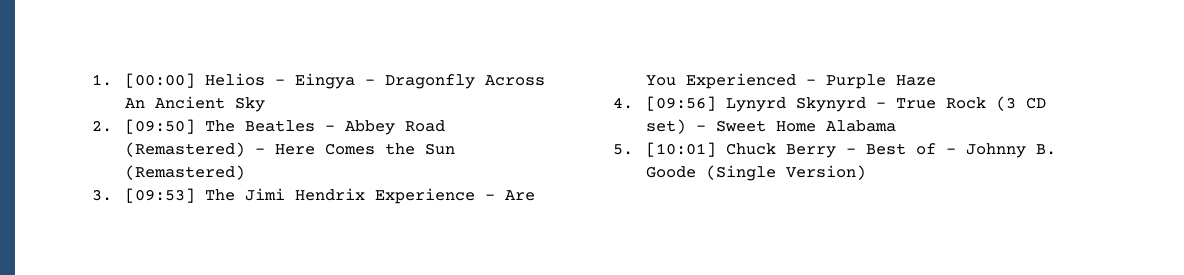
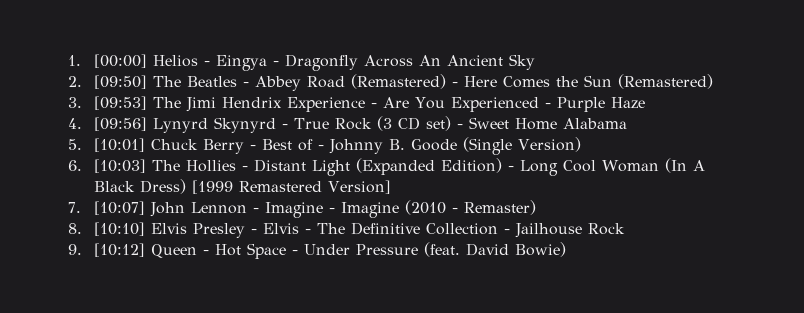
(867, 172) none -> [68,158,705,176] [93,179,391,194] [68,200,536,218] [68,222,625,238] [68,242,566,259] // 6. [10:03] The Hollies - Distant Light (Expanded Edition) - Long Cool Woman (In A Black Dress) [1999 Remastered Version] // 7. [10:07] John Lennon - Imagine - Imagine (2010 - Remaster) // 8. [10:10] Elvis Presley - Elvis - The Definitive Collection - Jailhouse Rock // 9. [10:12] Queen - Hot Space - Under Pressure (feat. David Bowie)

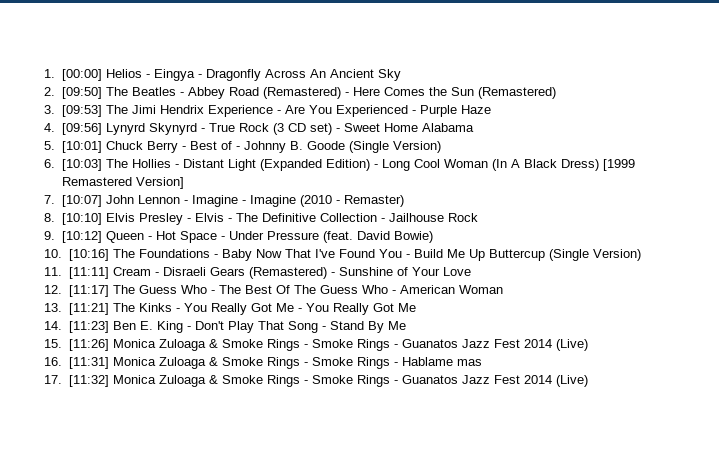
(566, 249) none -> [44,249,641,261] [44,267,471,279] [44,285,503,297] [44,303,416,315] [44,321,406,333] [44,339,588,351] [44,357,482,369] [44,375,588,387] // 10. [10:16] The Foundations - Baby Now That I've Found You - Build Me Up Buttercup (Single Version) // 11. [11:11] Cream - Disraeli Gears (Remastered) - Sunshine of Your Love // 12. [11:17] The Guess Who - The Best Of The Guess Who - American Woman // 13. [11:21] The Kinks - You Really Got Me - You Really Got Me // 14. [11:23] Ben E. King - Don't Play That Song - Stand By Me // 15. [11:26] Monica Zuloaga & Smoke Rings - Smoke Rings - Guanatos Jazz Fest 2014 (Live) // 16. [11:31] Monica Zuloaga & Smoke Rings - Smoke Rings - Hablame mas // 17. [11:32] Monica Zuloaga & Smoke Rings - Smoke Rings - Guanatos Jazz Fest 2014 (Live)

